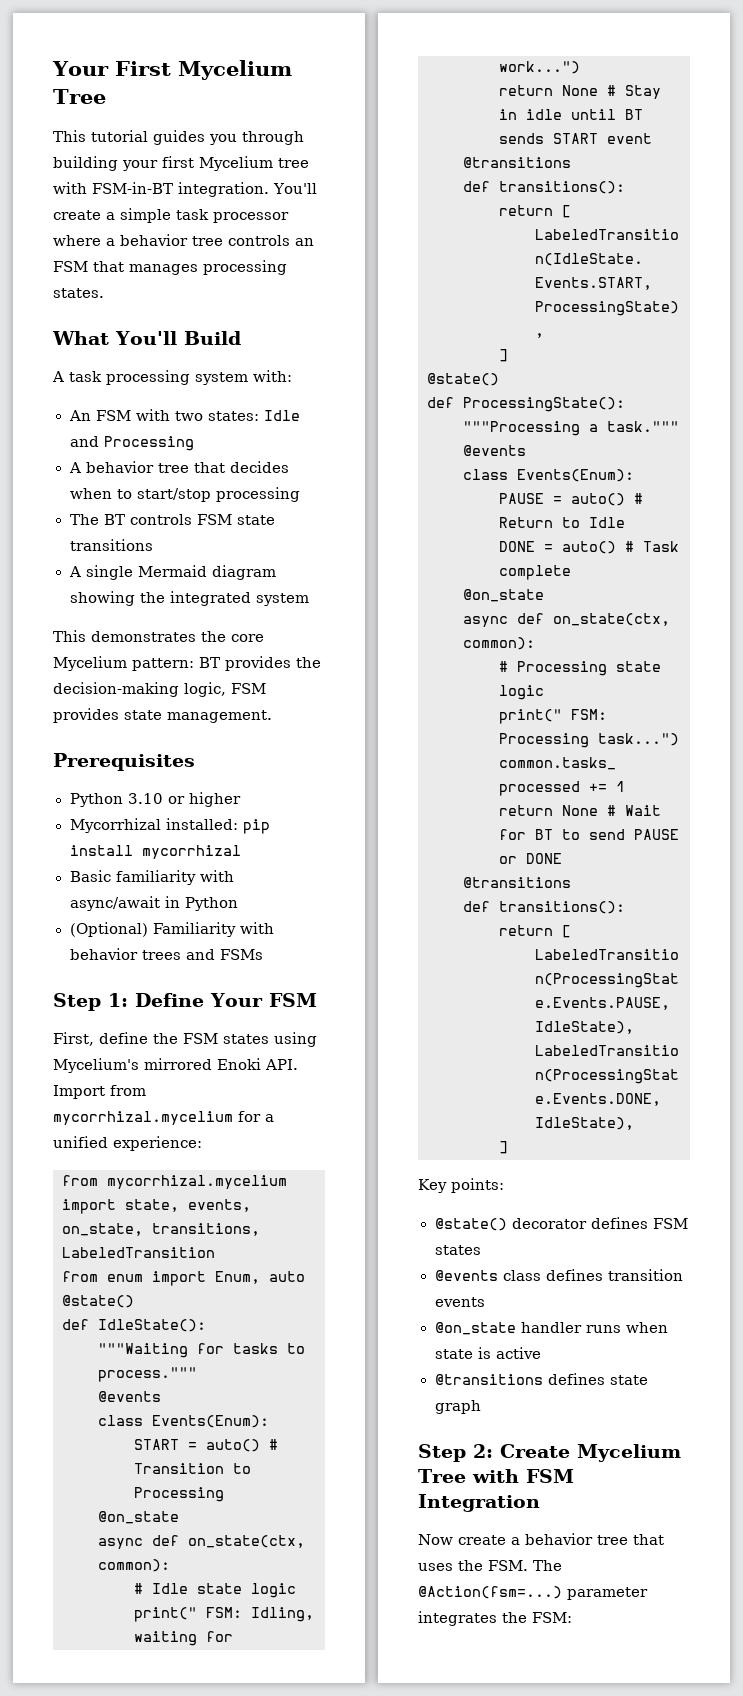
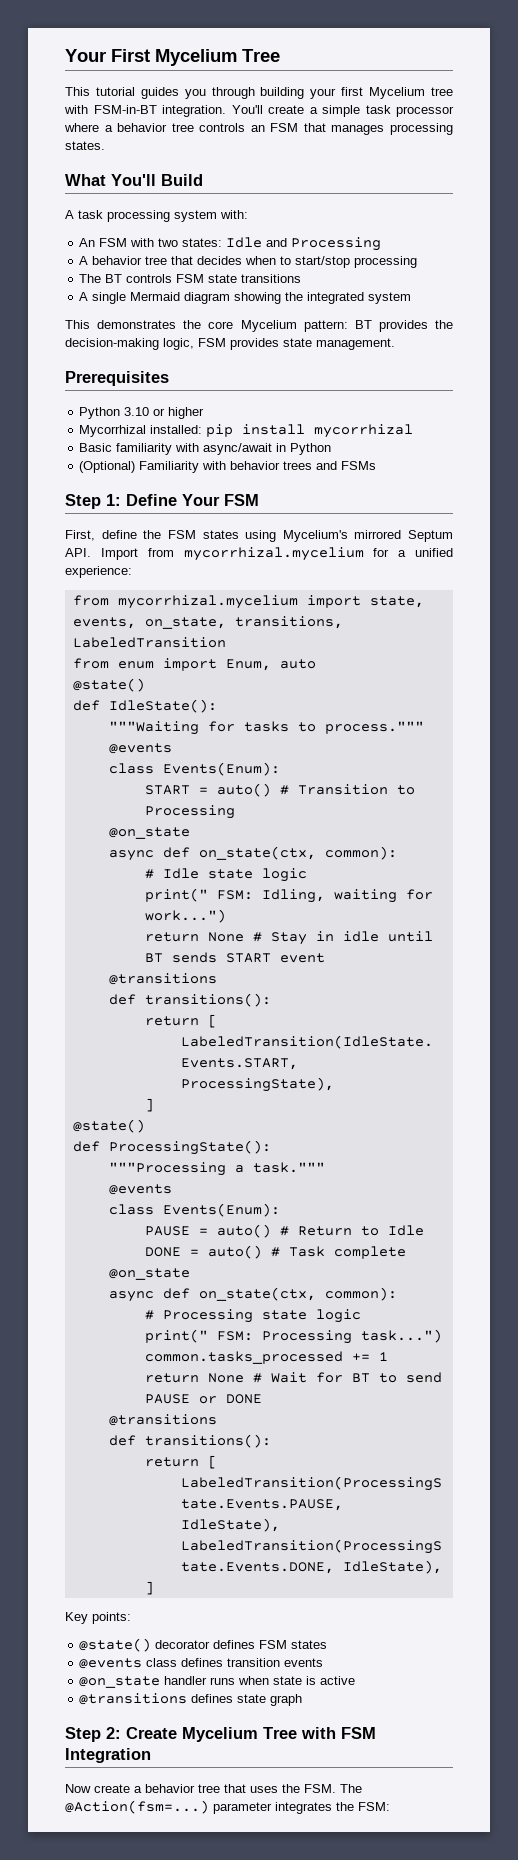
[217,1058,261,1070] Enoki -> [408,530,453,542] Septum

